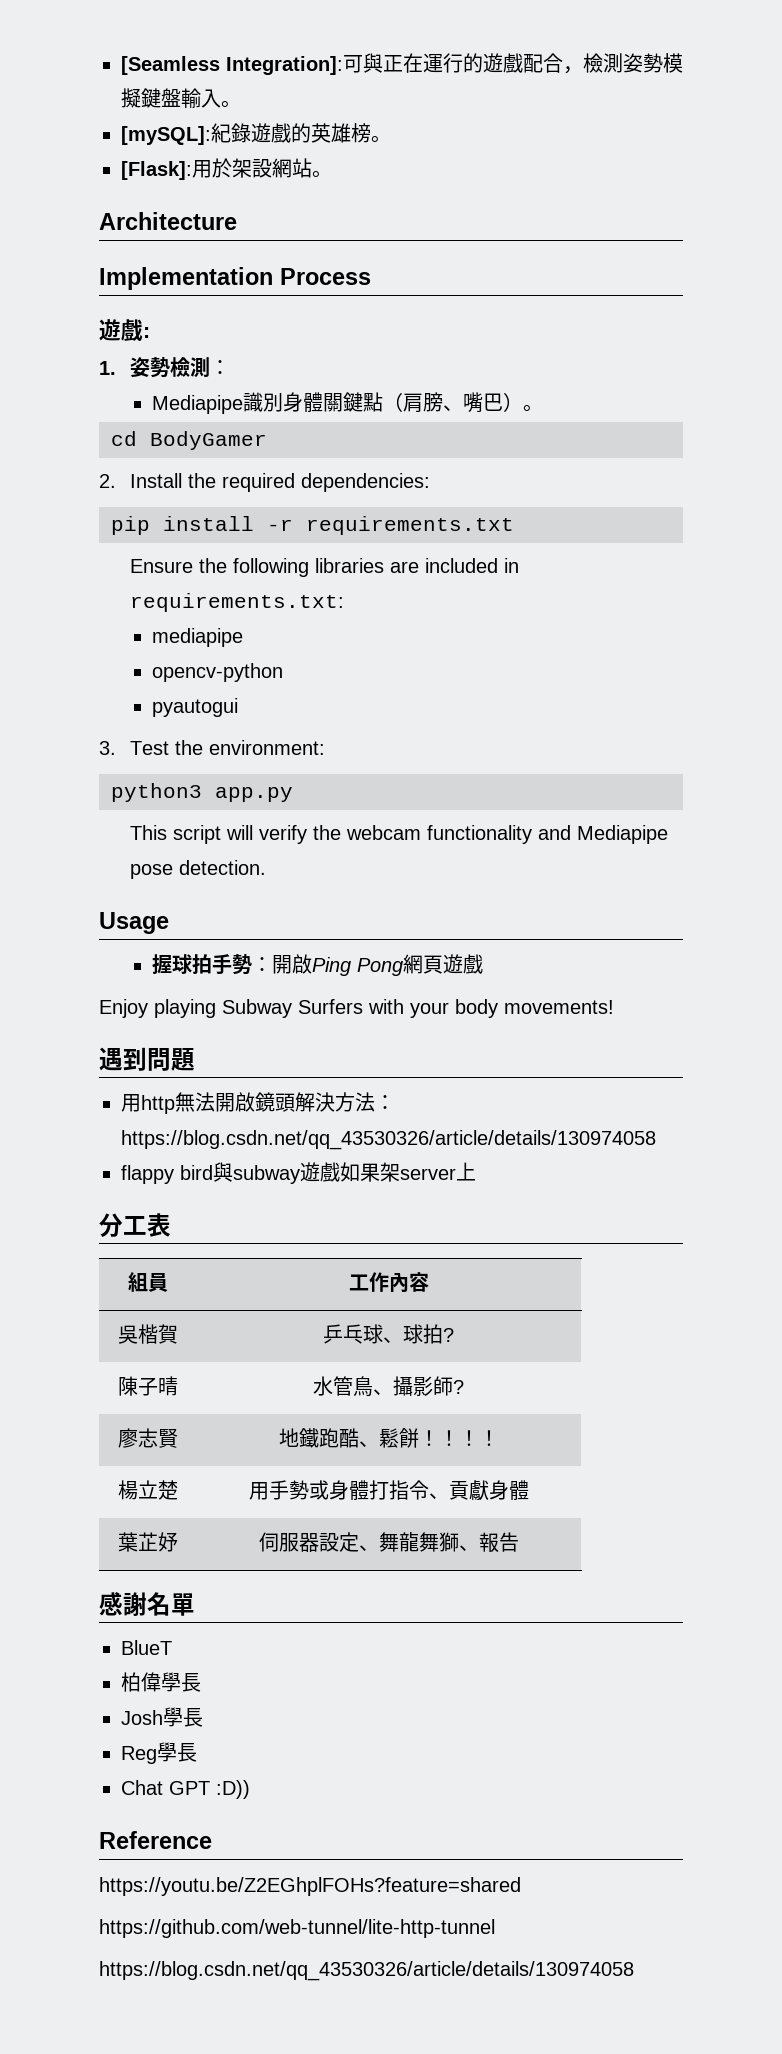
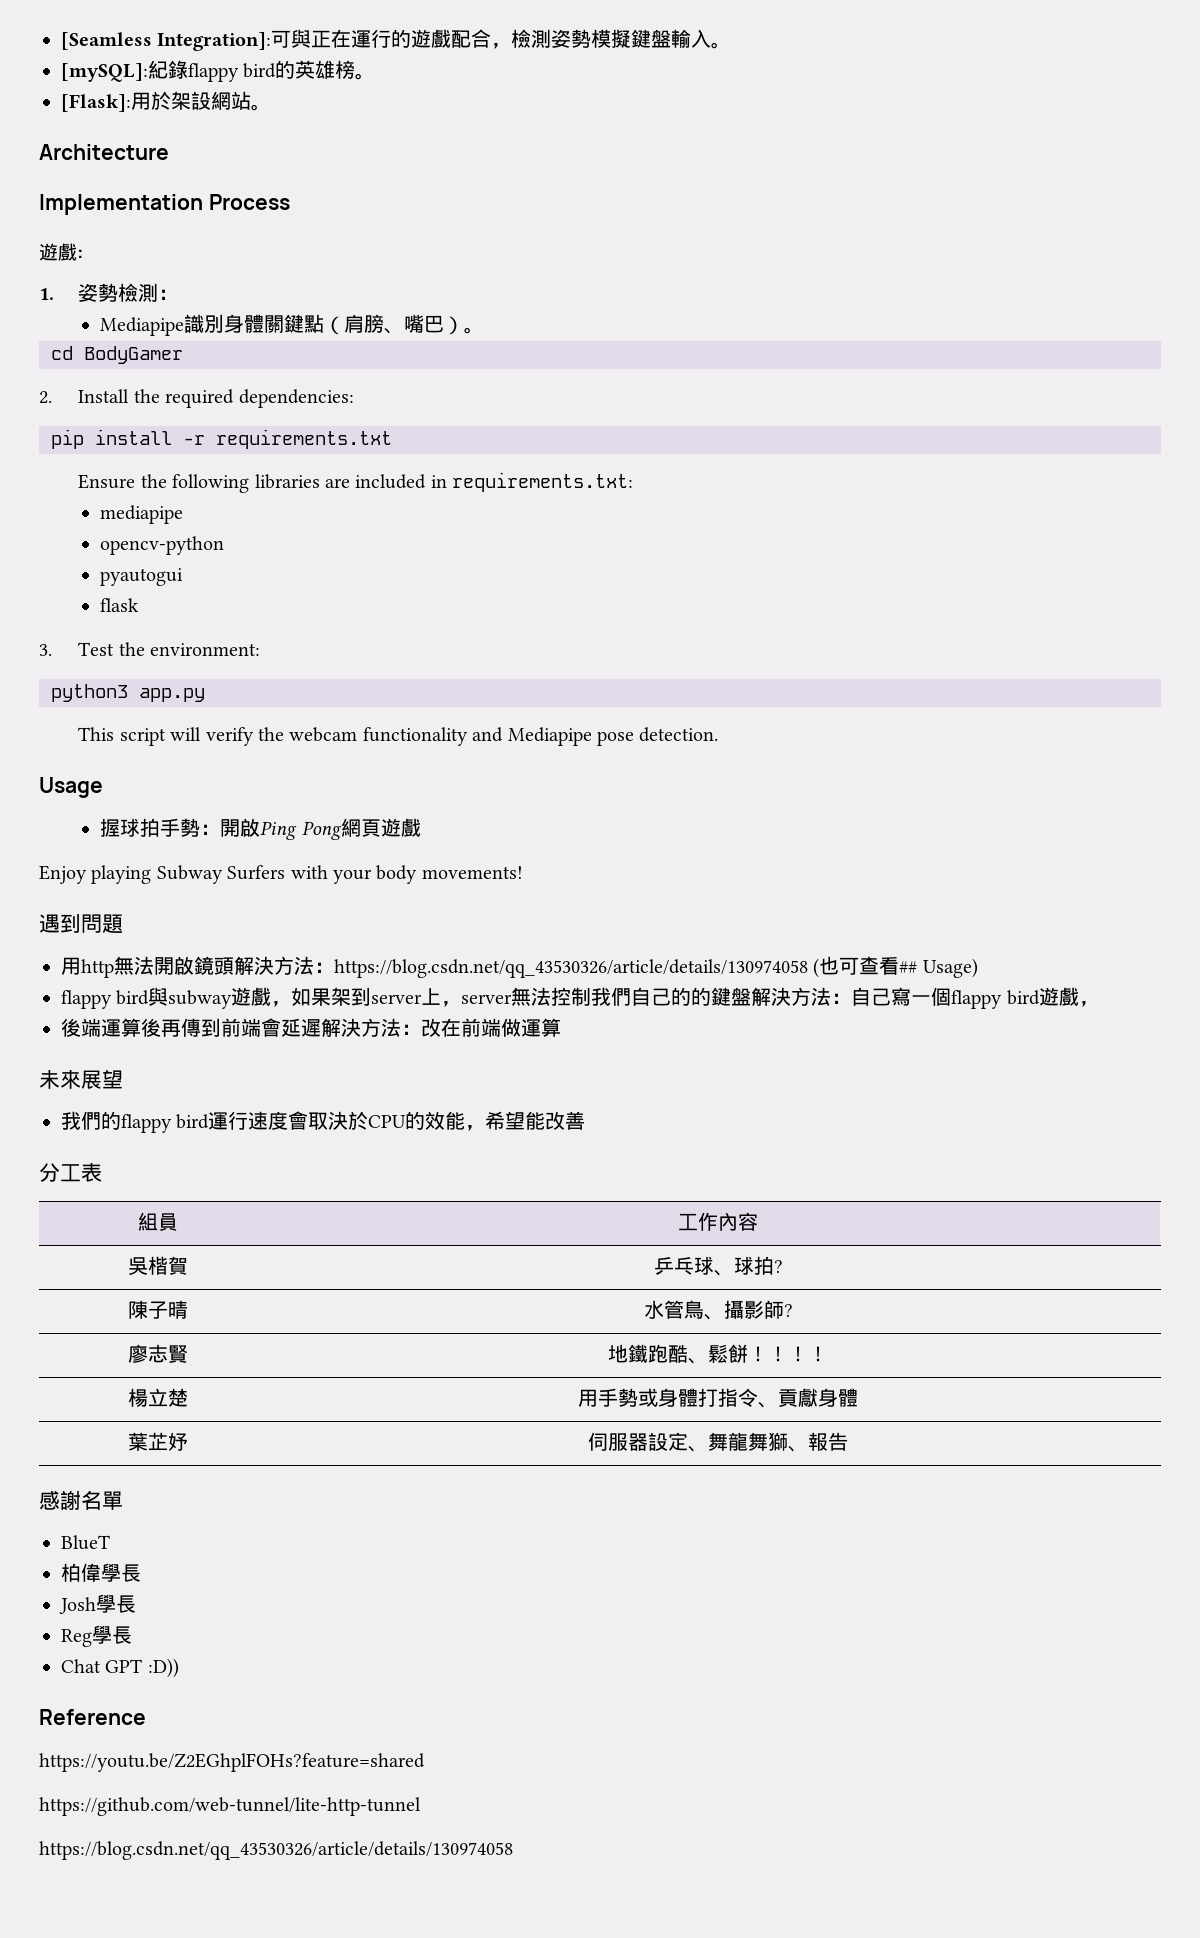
[251,123,291,143] 遊戲 -> [188,63,277,82] flappy bird
(238, 707) none -> [100,598,140,612] // flask
(656, 1140) none -> [813,956,978,978] (也可查看## Usage)
[340,1162,400,1182] 如果架 -> [271,987,372,1007] ，如果架到
(476, 1171) none -> [441,987,1099,1009] [61,1018,561,1037] [39,1069,123,1089] [61,1111,586,1133] ，server無法控制我們自己的的鍵盤解決方法：自己寫一個flappy bird遊戲， // 後端運算後再傳到前端會延遲解決方法：改在前端做運算 // 未來展望 // 我們的flappy bird運行速度會取決於CPU的效能，希望能改善

